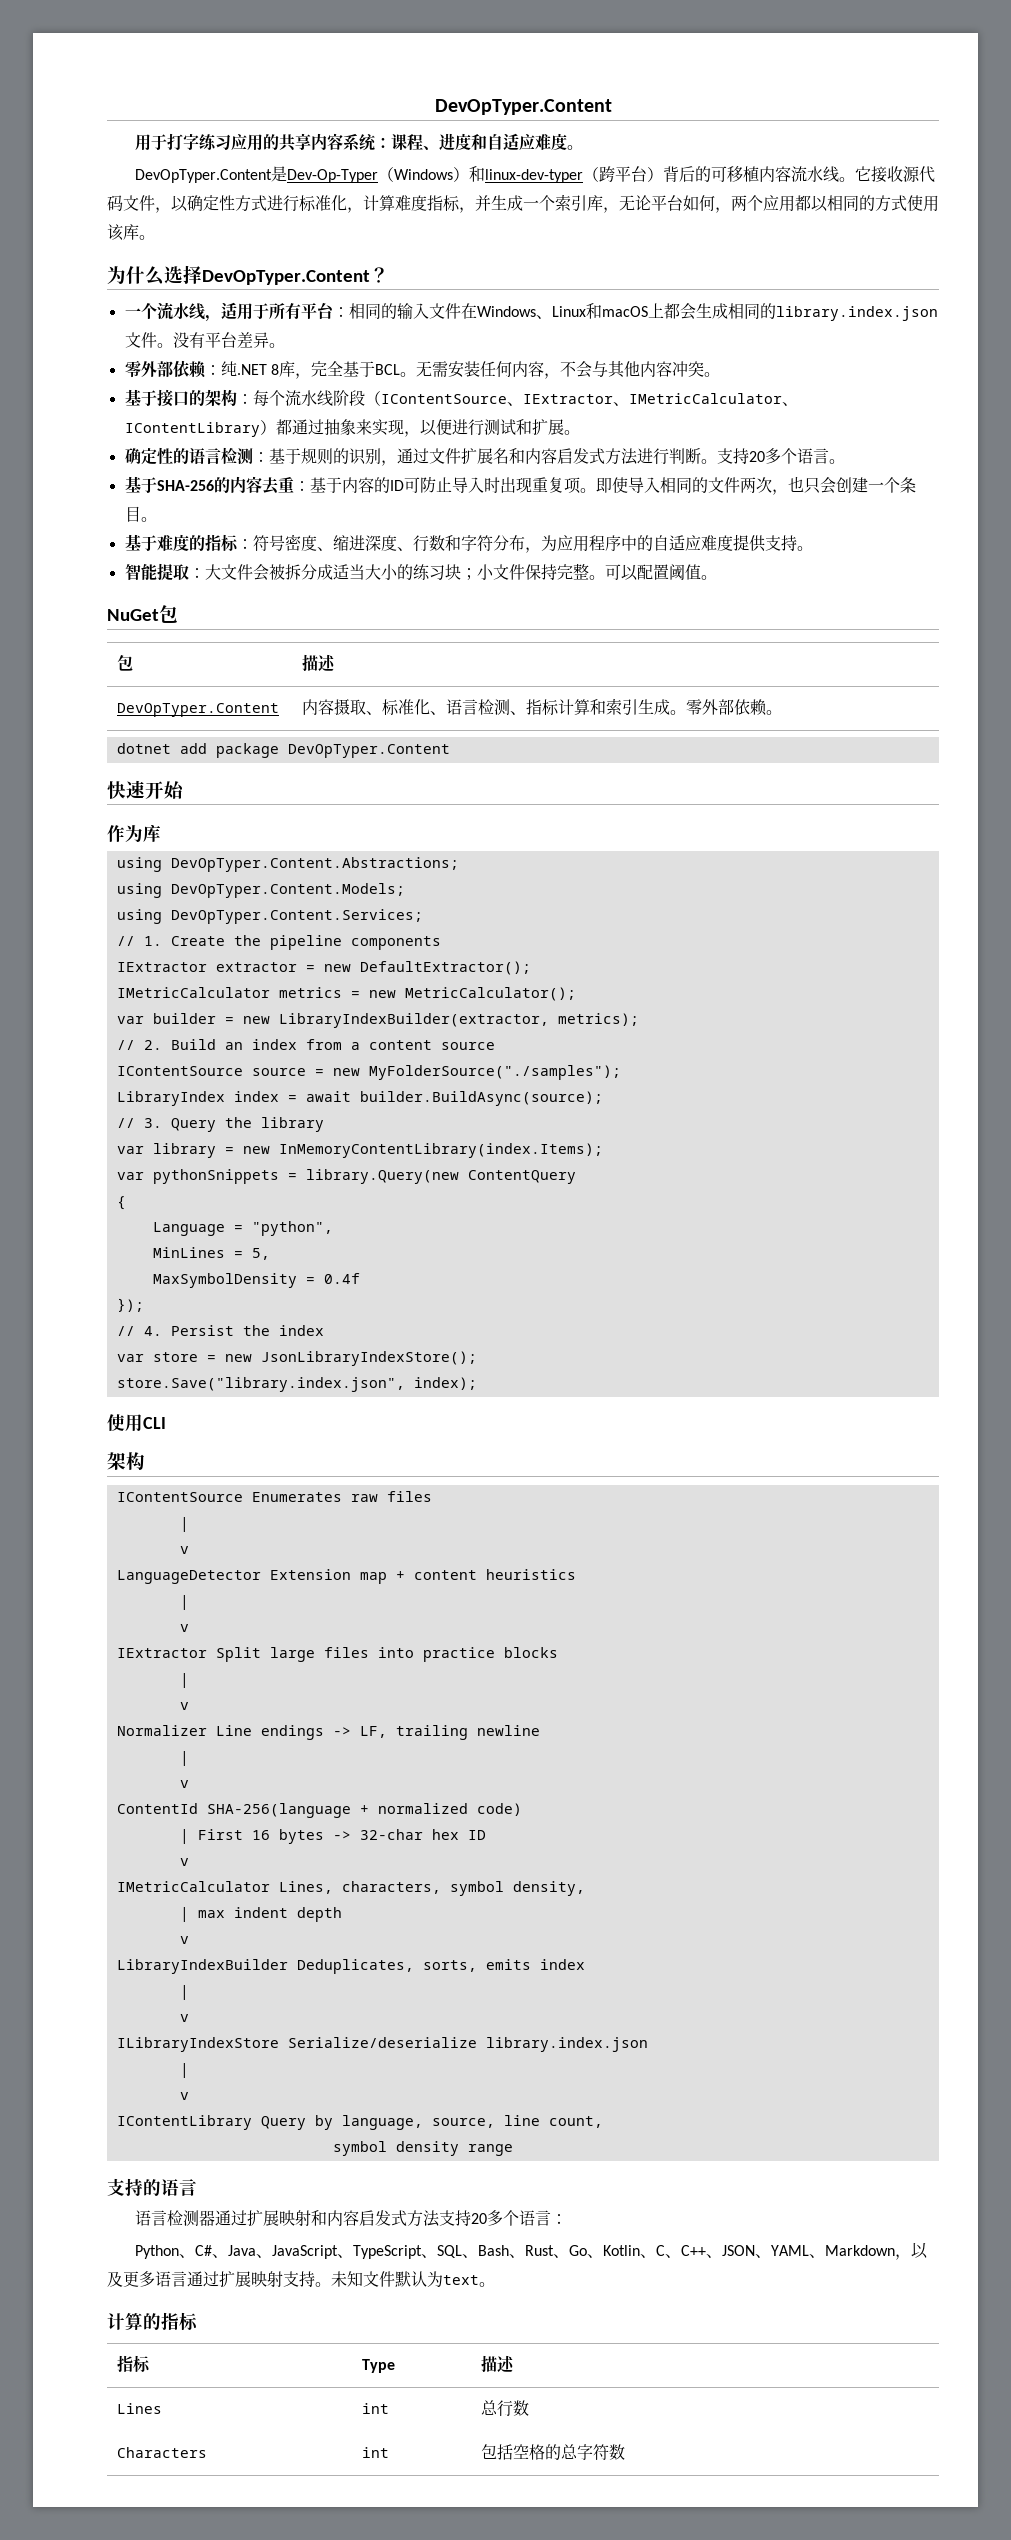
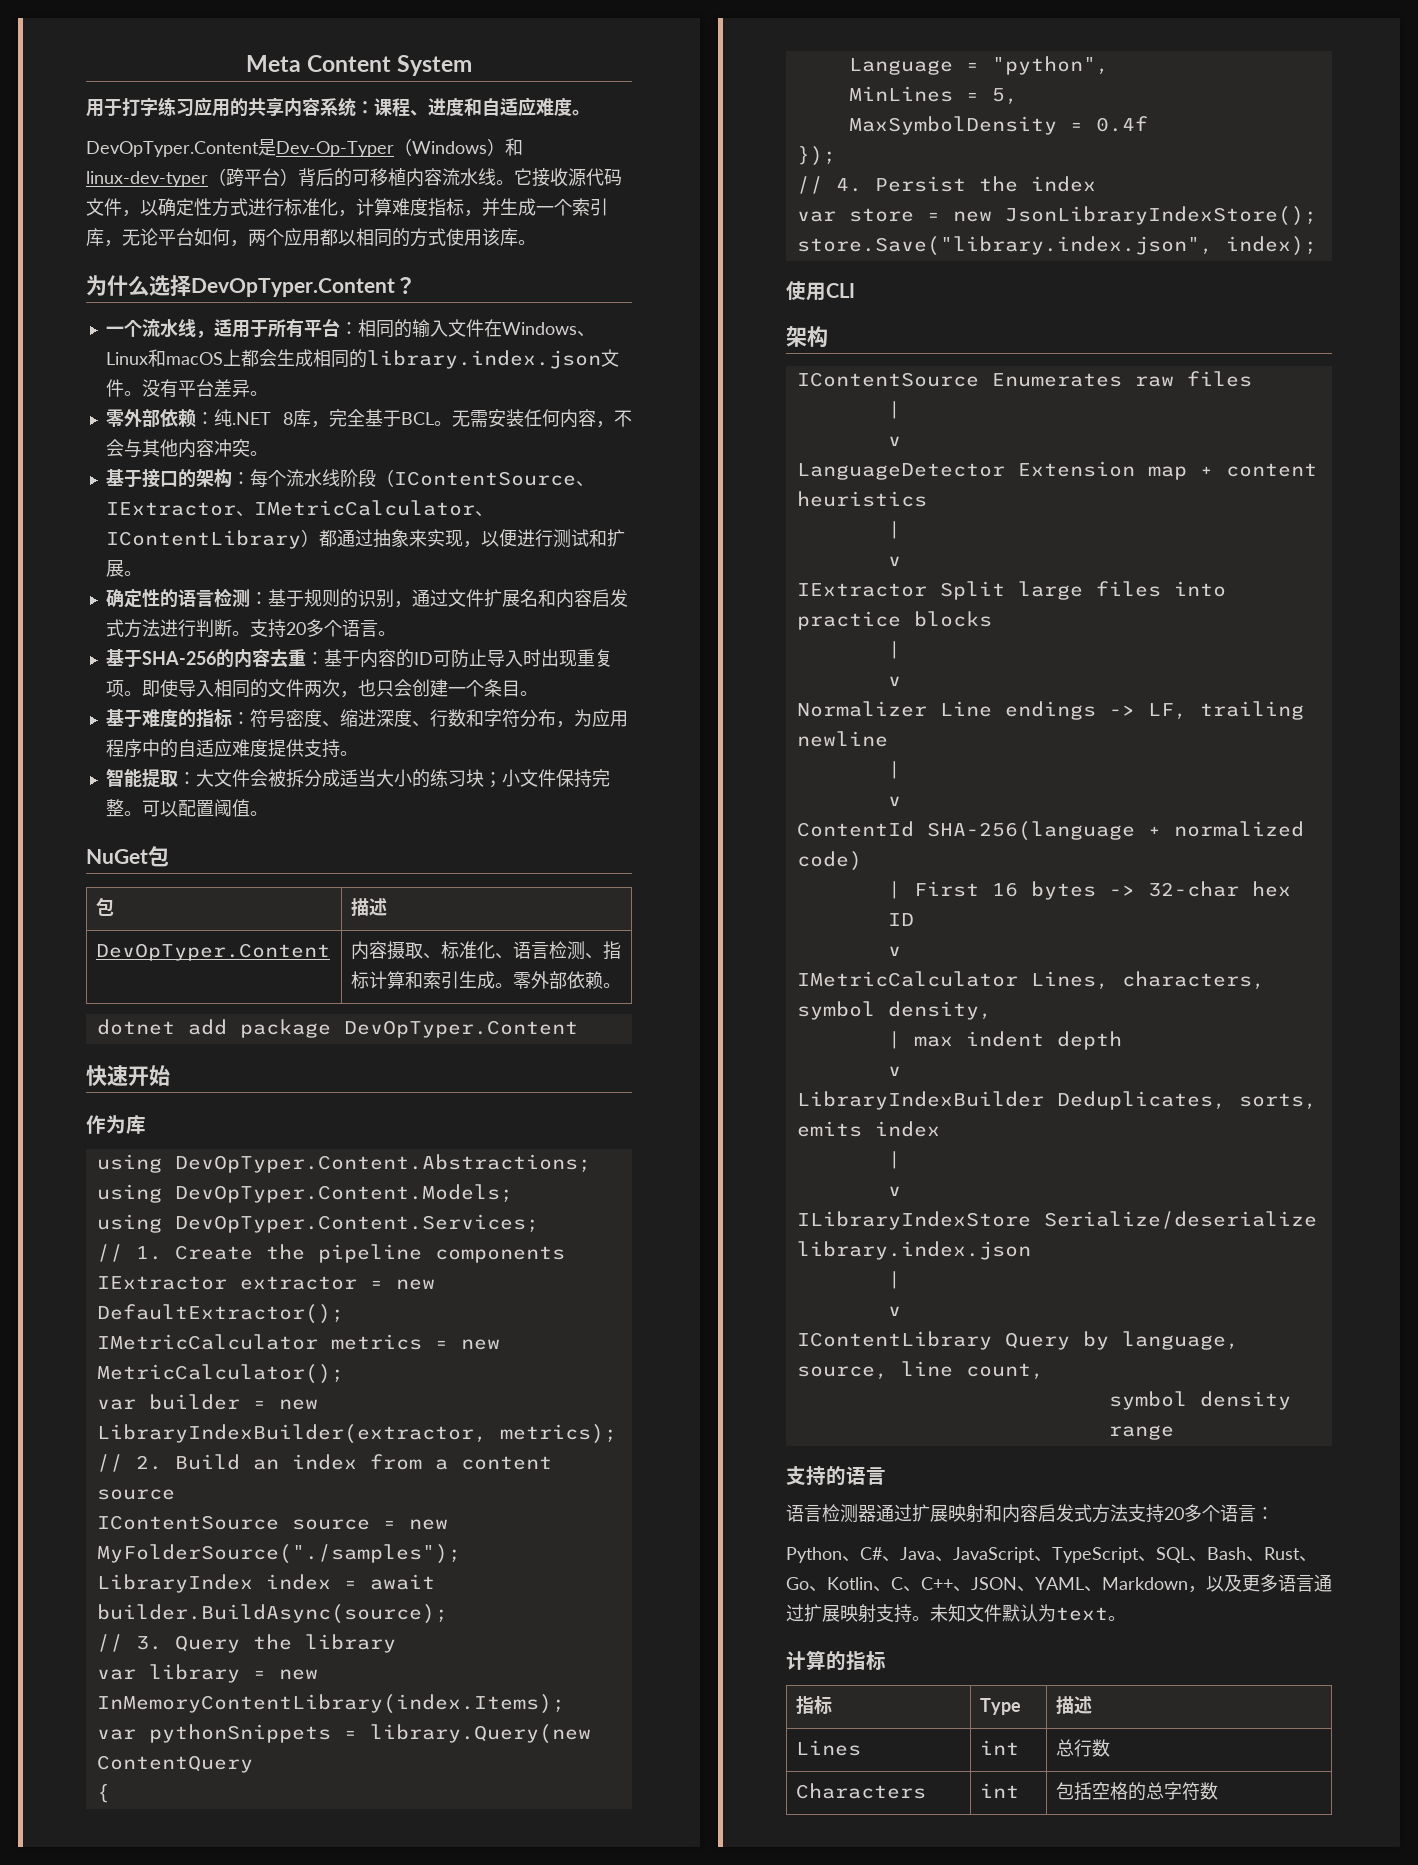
[434,99,612,115] DevOpTyper.Content -> [245,55,473,76] Meta Content System

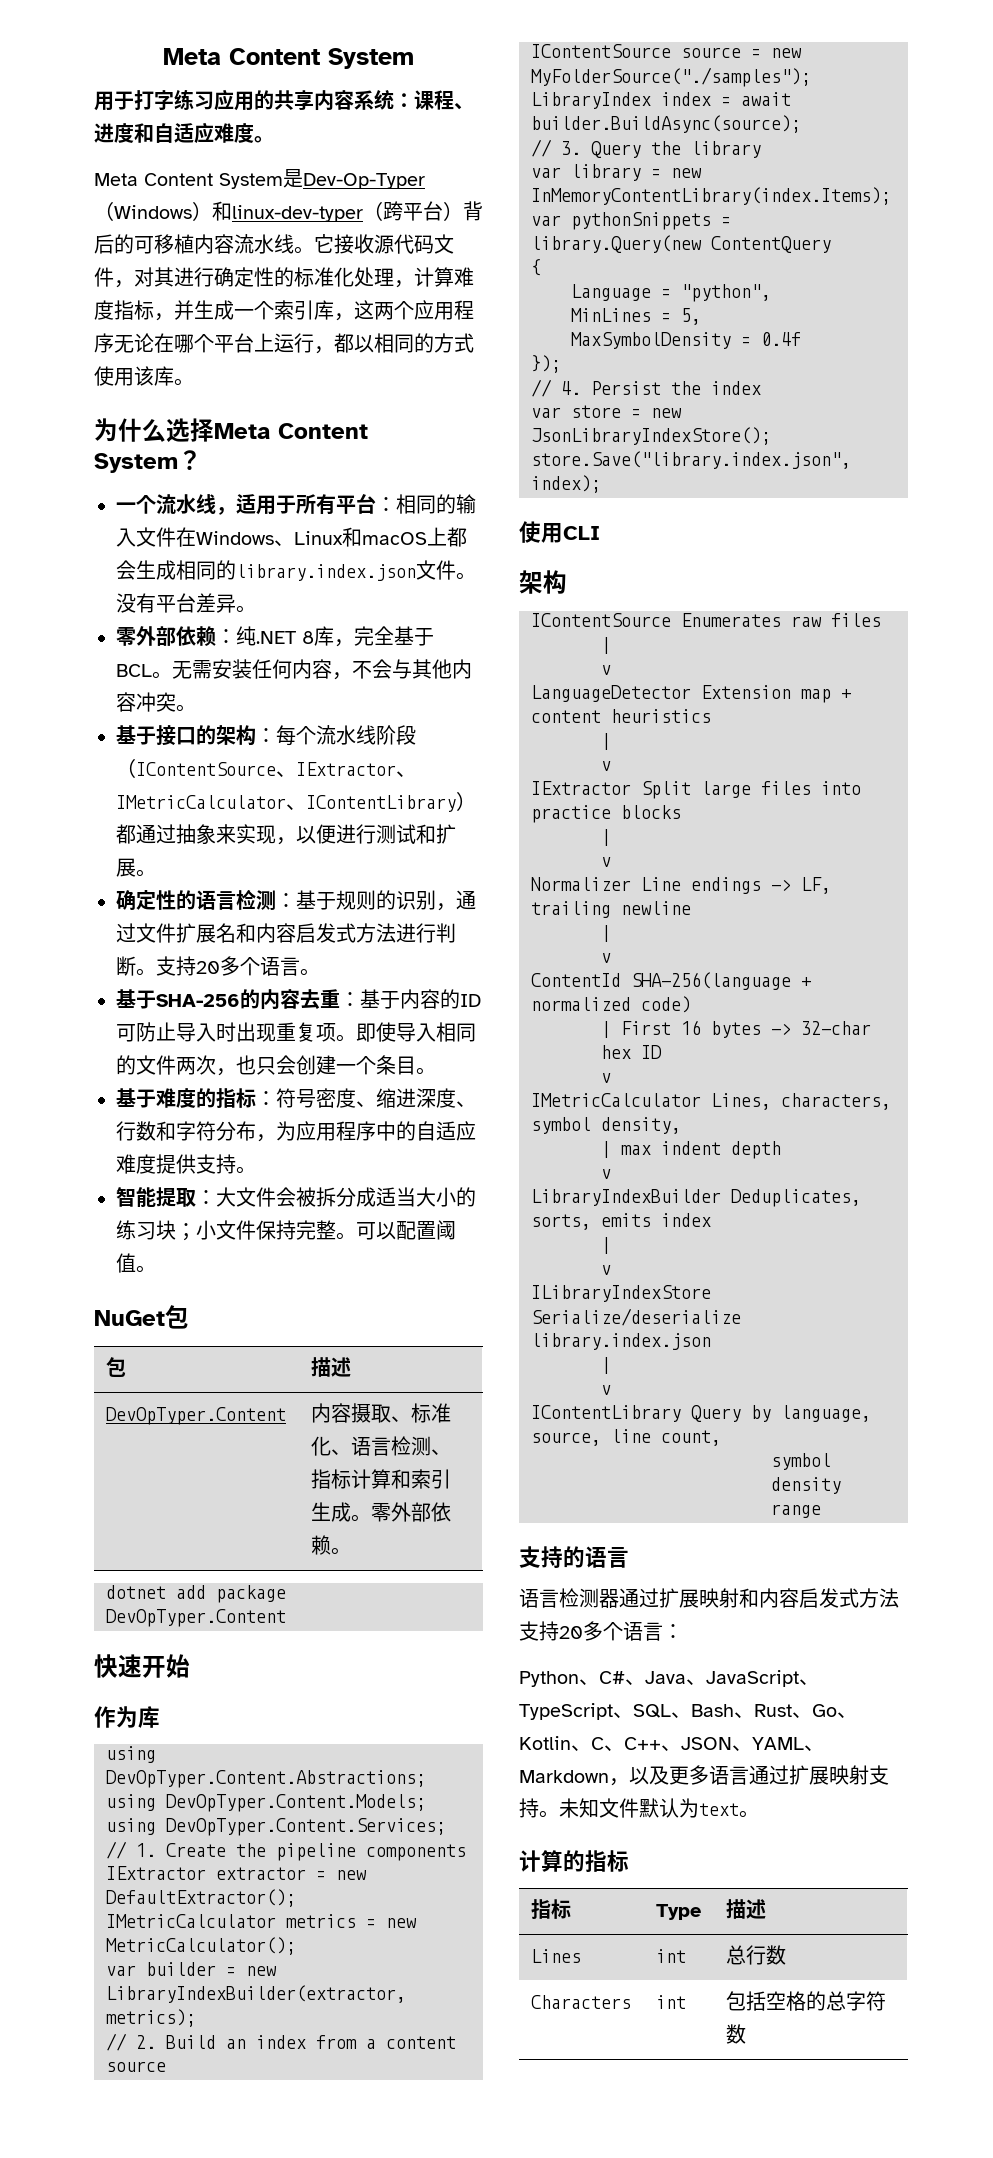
[86,141,259,157] DevOpTyper.Content -> [94,173,283,189] Meta Content System
[140,198,338,217] 以确定性方式进行标准化 -> [134,267,394,287] 对其进行确定性的标准化处理
[122,228,320,247] 无论平台如何，两个应用 -> [354,300,474,320] [94,333,334,354] 这两个应用程序无论在哪个平台上运行，
[191,278,395,297] DevOpTyper.Content -> [214,423,368,439] [94,453,178,473] Meta Content System

